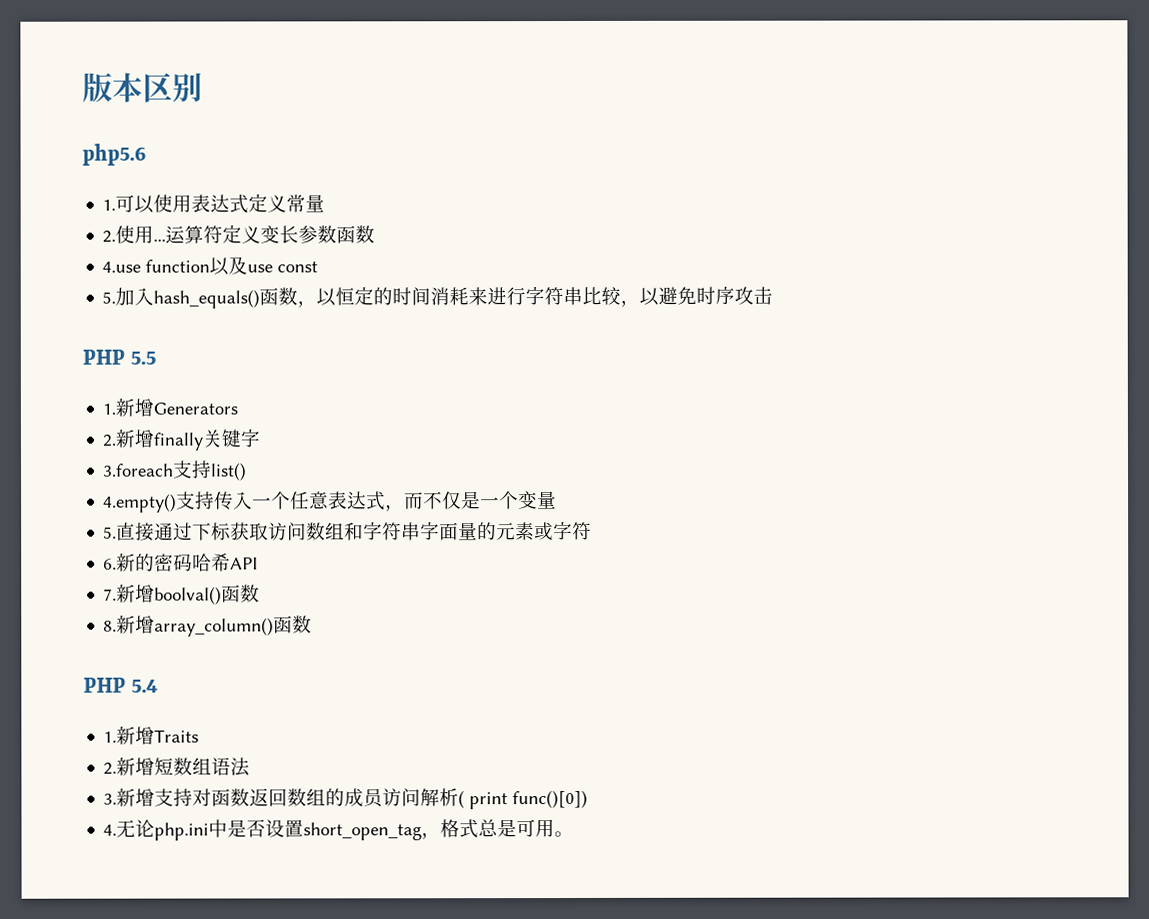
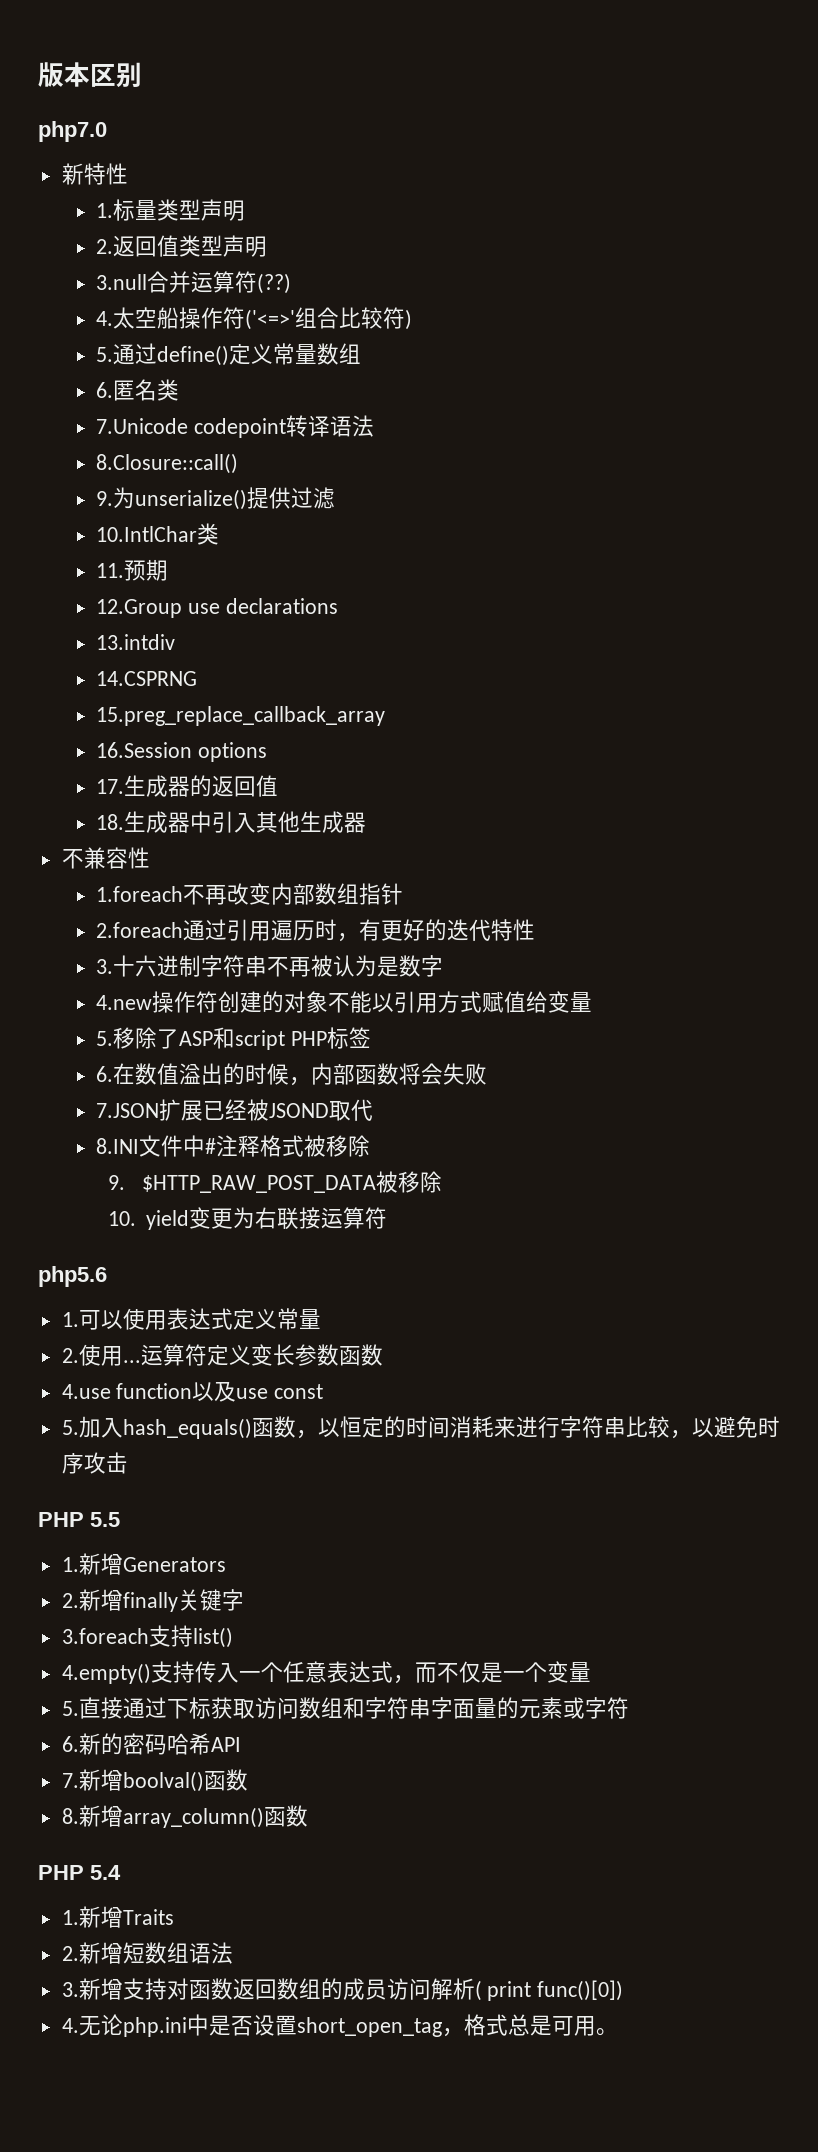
(203, 87) none -> [38,121,107,142] [61,163,128,185] [96,199,246,221] [96,235,268,257] [96,271,292,294] [96,307,413,330] [96,343,362,366] [96,379,180,401] [96,415,375,438] [96,453,239,474] [96,487,336,510] [96,523,220,545] [96,559,169,581] [96,598,339,618] [96,634,176,650] [96,671,198,686] [96,706,386,726] [96,742,268,762] [96,775,279,797] [96,811,367,833] [61,847,150,869] [96,883,404,905] [96,919,536,942] [96,955,444,977] [96,991,593,1013] [96,1027,372,1050] [96,1063,488,1086] [96,1099,374,1121] [96,1135,371,1157] [107,1171,443,1193] [107,1207,388,1230] // php7.0 // 新特性 // 1.标量类型声明 // 2.返回值类型声明 // 3.null合并运算符(??) // 4.太空船操作符('<=>'组合比较符) // 5.通过define()定义常量数组 // 6.匿名类 // 7.Unicode codepoint转译语法 // 8.Closure::call() // 9.为unserialize()提供过滤 // 10.IntlChar类 // 11.预期 // 12.Group use declarations // 13.intdiv // 14.CSPRNG // 15.preg_replace_callback_array // 16.Session options // 17.生成器的返回值 // 18.生成器中引入其他生成器 // 不兼容性 // 1.foreach不再改变内部数组指针 // 2.foreach通过引用遍历时，有更好的迭代特性 // 3.十六进制字符串不再被认为是数字 // 4.new操作符创建的对象不能以引用方式赋值给变量 // 5.移除了ASP和script PHP标签 // 6.在数值溢出的时候，内部函数将会失败 // 7.JSON扩展已经被JSOND取代 // 8.INI文件中#注释格式被移除 // 9. $HTTP_RAW_POST_DATA被移除 // 10. yield变更为右联接运算符

